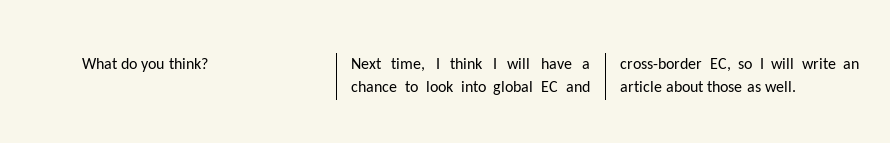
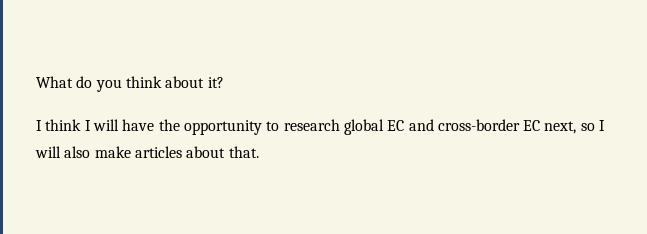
[168,58,208,69] [351,58,426,72] think? // Next time, -> [125,76,224,88] think about it? //
[582,61,590,69] [351,81,486,92] a chance to look into -> [158,119,340,135] the opportunity to research
[709,58,731,72] EC, -> [523,120,577,134] EC next,
[801,58,859,69] [620,81,796,92] write an article about those as well. -> [64,146,259,158] also make articles about that.

